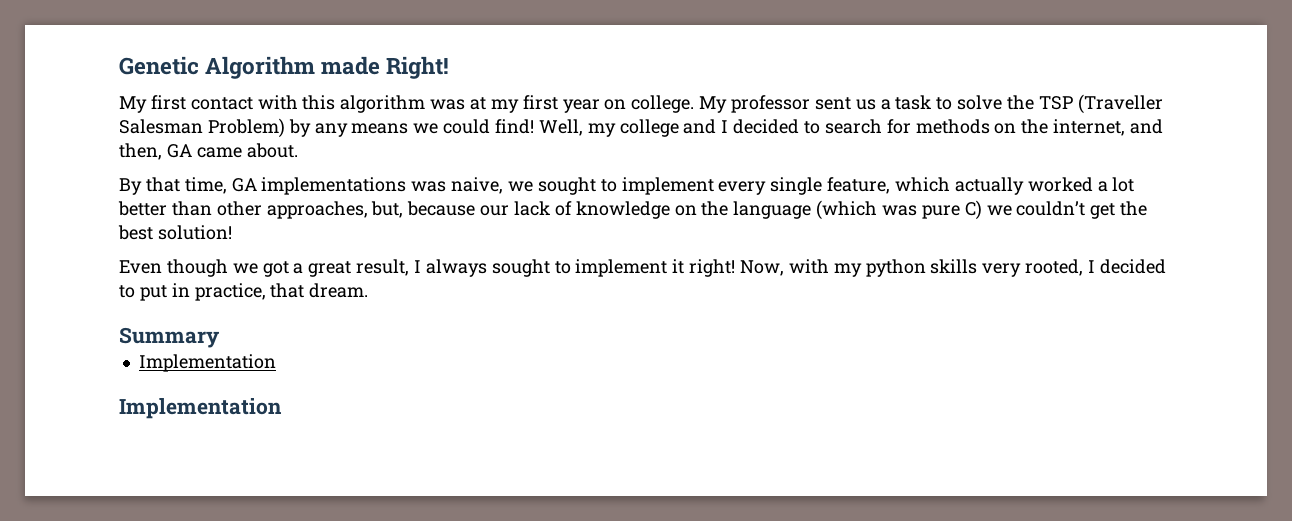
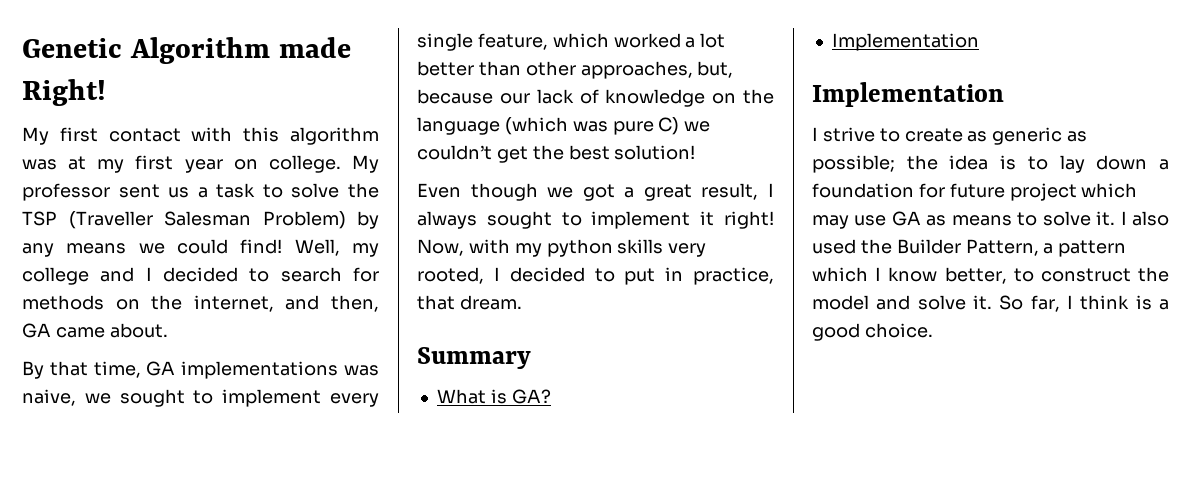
[954,177,1024,195] actually -> (609, 40) none
(220, 337) none -> [436,389,551,404] // What is GA?
(282, 408) none -> [812,127,1088,145] [812,155,1169,173] [812,183,1138,201] [812,211,1169,229] [812,239,1127,257] [812,267,1169,284] [812,295,1169,312] [812,323,933,341] // I strive to create as generic as possible; the idea is to lay down a foundation for future project which may use GA as means to solve it. I also used the Builder Pattern, a pattern which I know better, to construct the model and solve it. So far, I think is a good choice.

